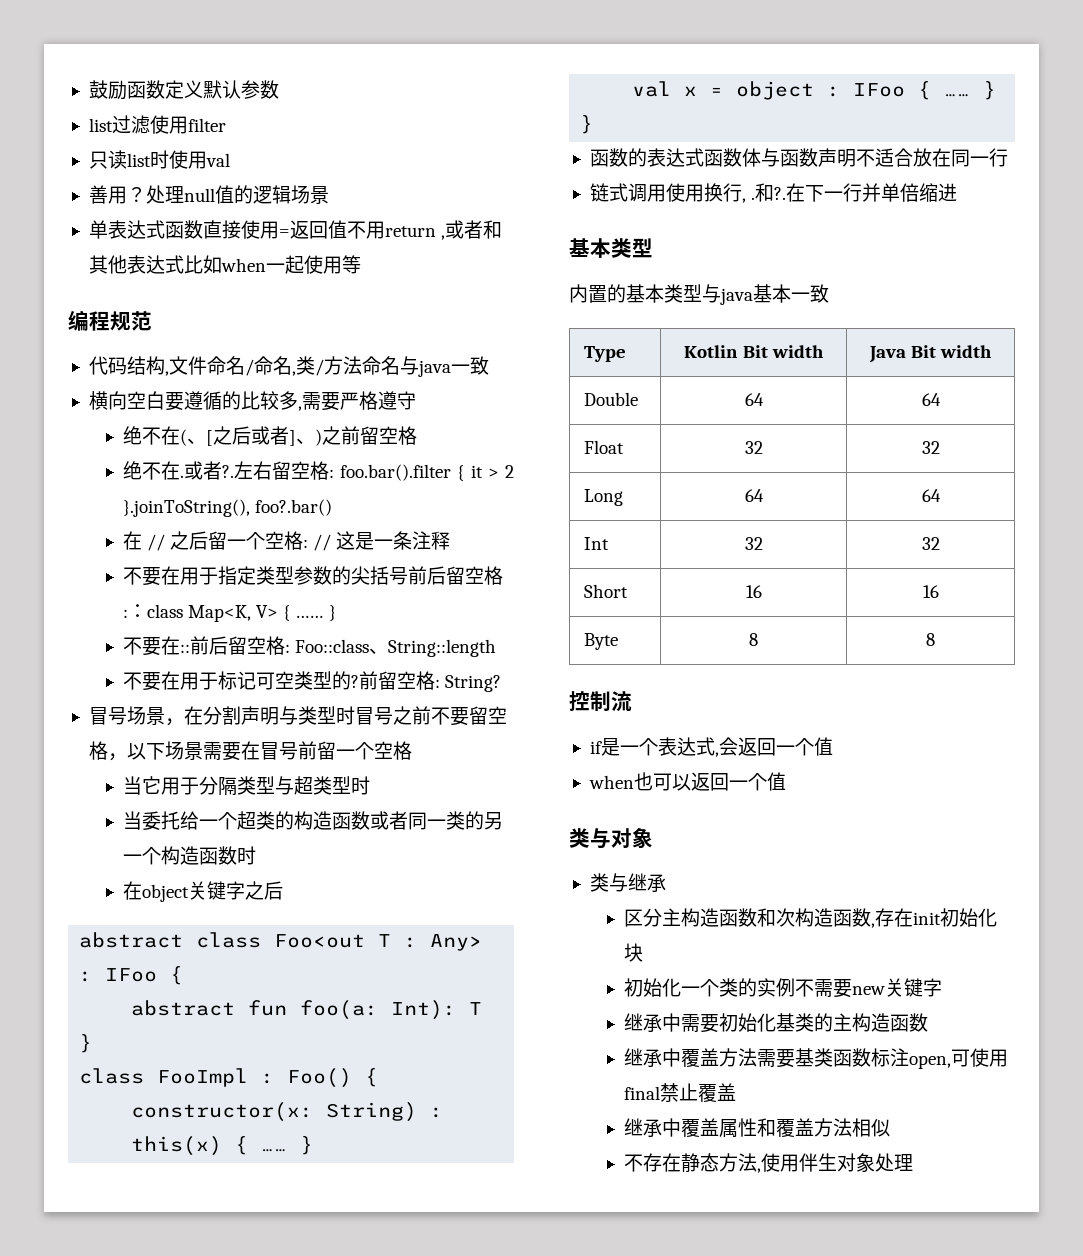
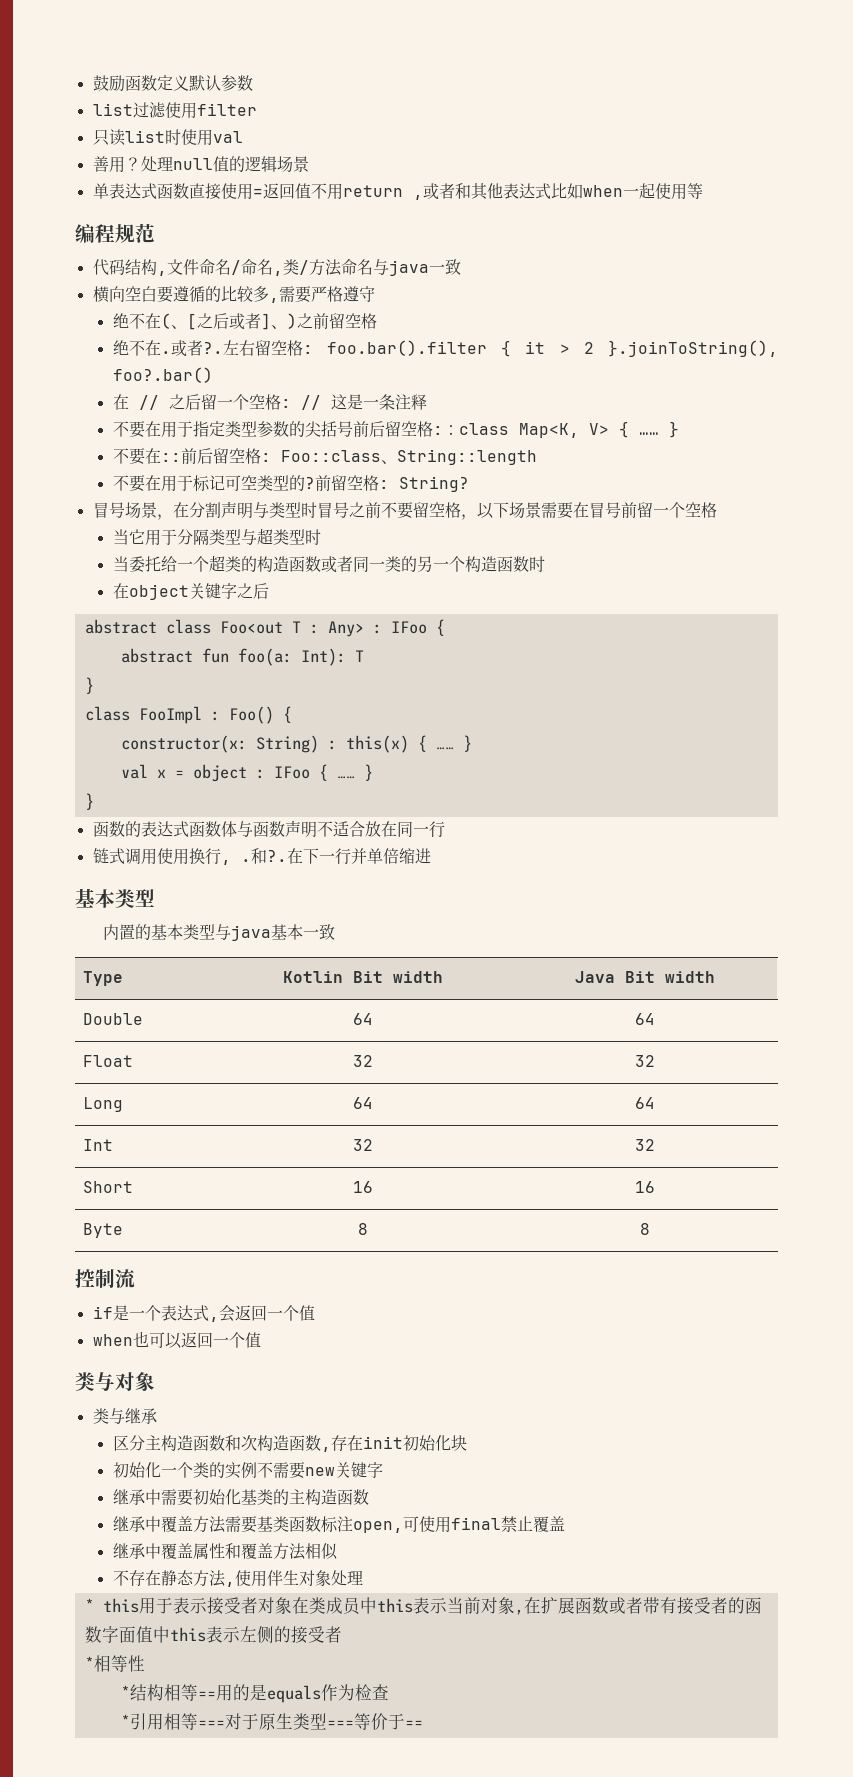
(913, 1162) none -> [84,1597,762,1615] [84,1626,342,1644] [84,1655,145,1672] [120,1684,389,1703] [120,1713,423,1730] // * this用于表示接受者对象在类成员中this表示当前对象,在扩展函数或者带有接受者的函数字面值中this表示左侧的接受者 // *相等性 // *结构相等==用的是equals作为检查 // *引用相等===对于原生类型===等价于==

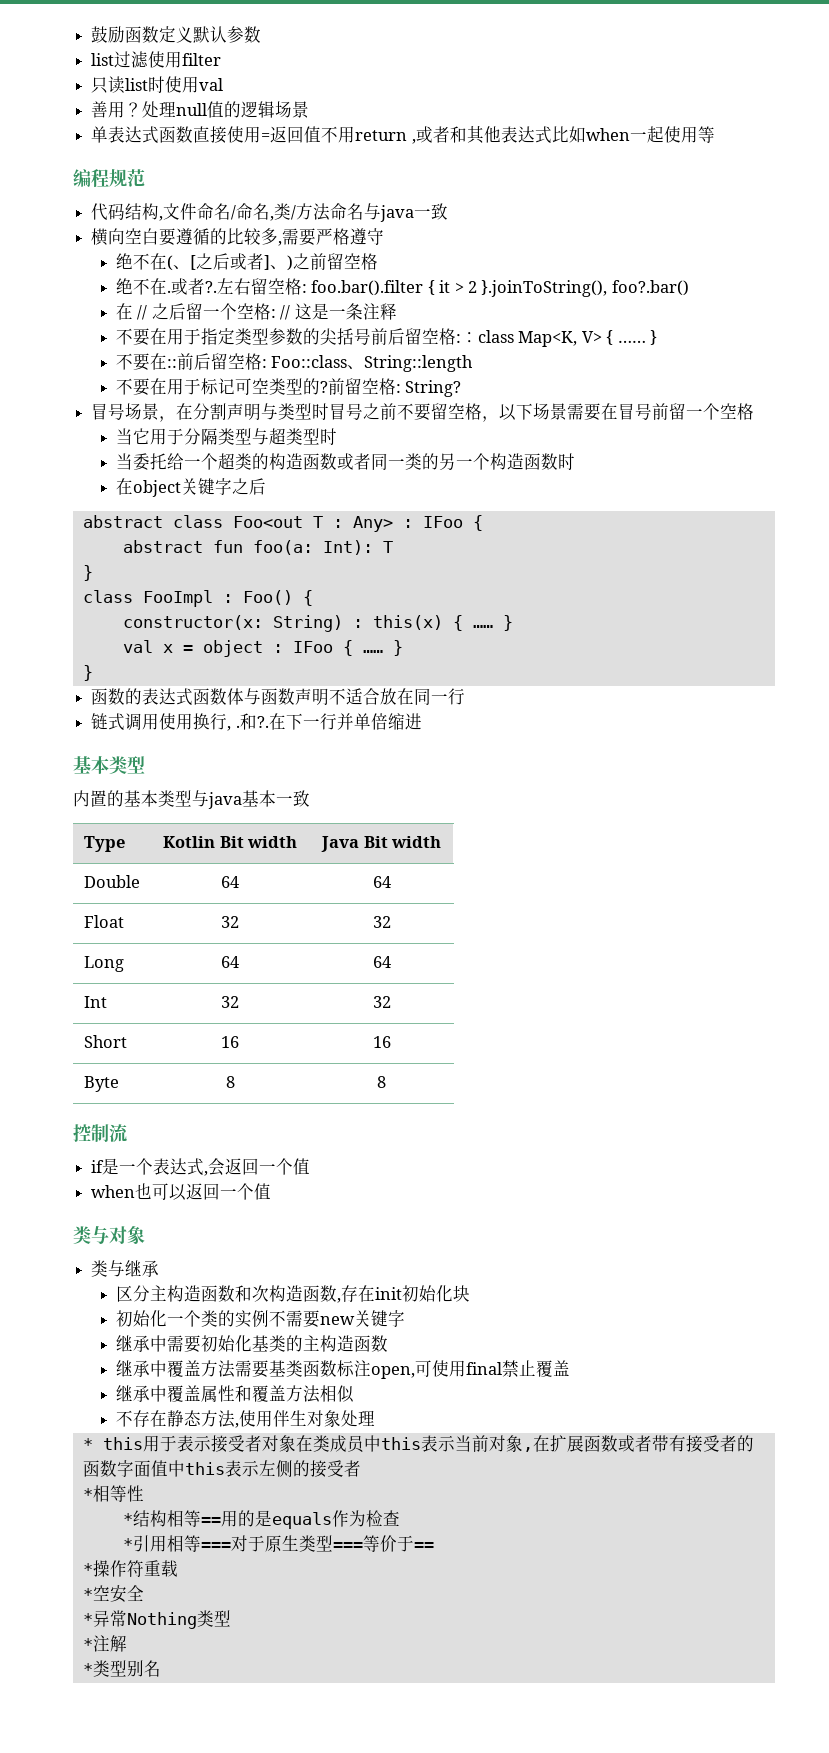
(423, 1724) none -> [82,1560,178,1577] [82,1585,144,1603] [82,1610,231,1629] [82,1635,127,1652] [82,1660,161,1677] // *操作符重载 // *空安全 // *异常Nothing类型 // *注解 // *类型别名

